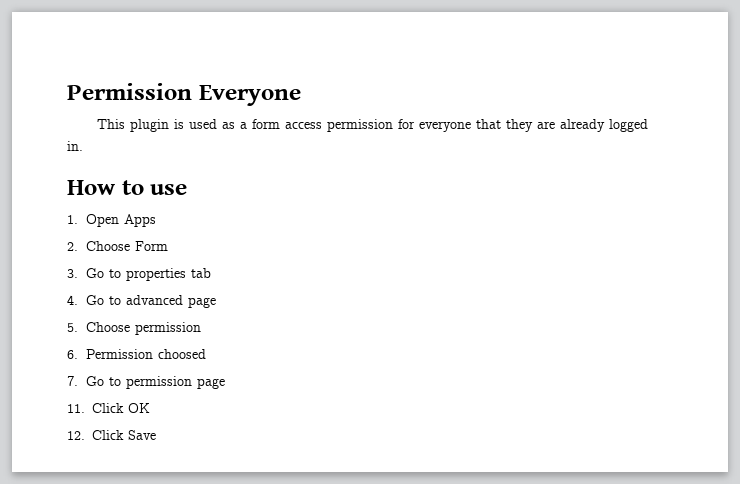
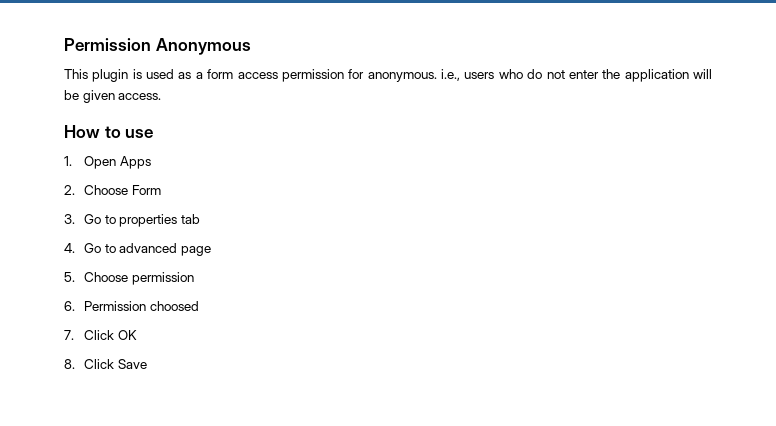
[67,83,301,106] Permission Everyone -> [64,38,251,55] Permission Anonymous
[418,119,648,132] [67,141,83,151] everyone that they are already logged in. -> [367,69,712,82] [64,90,162,103] anonymous. i.e., users who do not enter the application will be given access.
[86,376,226,389] [67,404,85,413] Go to permission page // 11. -> (74, 335) none
[67,431,85,440] 12. -> [64,359,75,369] 8.

